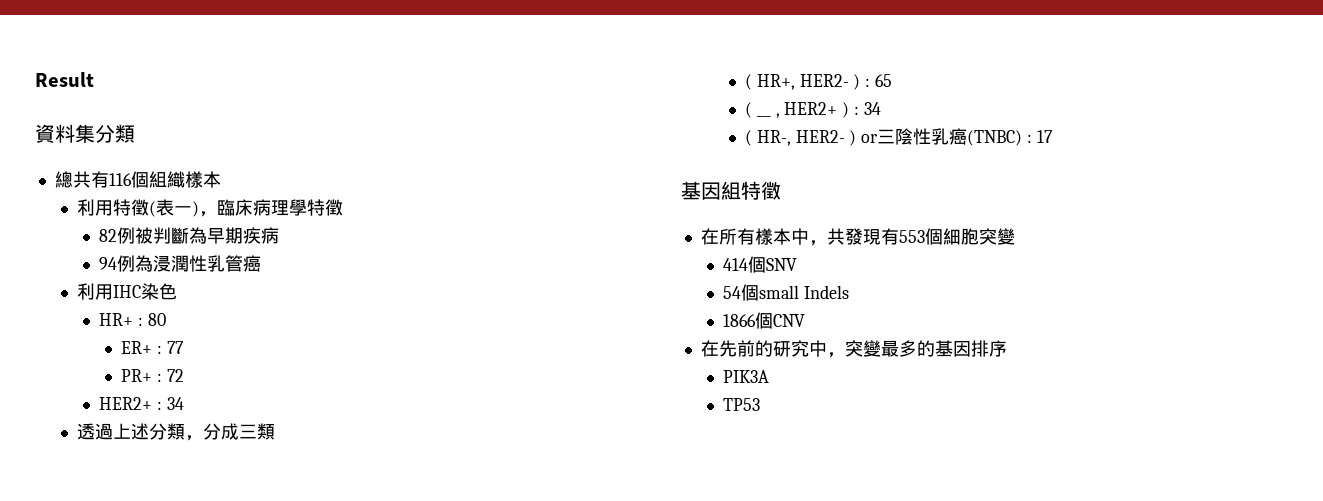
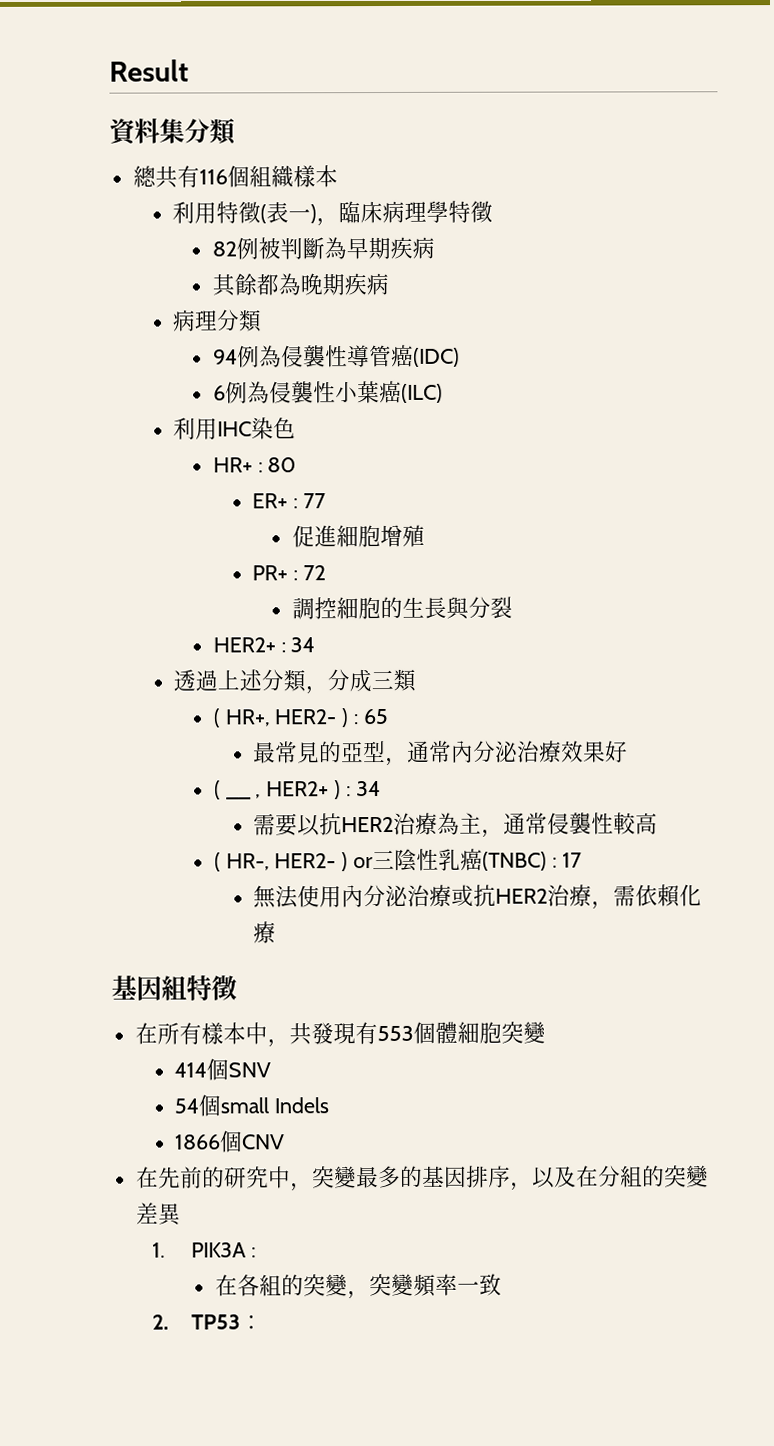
(279, 235) none -> [211,272,389,297] [172,309,263,333] // 其餘都為晚期疾病 // 病理分類
[152,255,225,272] 浸潤性乳 -> [280,345,370,368] 侵襲性導
(261, 263) none -> [412,347,460,367] [212,380,443,404] (IDC) // 6例為侵襲性小葉癌(ILC)
(184, 347) none -> [291,524,425,548] // 促進細胞增殖
(184, 375) none -> [291,596,513,620] // 調控細胞的生長與分裂
(893, 80) none -> [253,740,629,767] // 最常見的亞型，通常內分泌治療效果好
(882, 108) none -> [253,812,659,838] // 需要以抗HER2治療為主，通常侵襲性較高
(1054, 136) none -> [253,884,703,910] [253,921,277,944] // 無法使用內分泌治療或抗HER2治療，需依賴化療
(943, 236) none -> [434,1021,458,1044] 體
[722,370,769,383] [722,398,760,411] // PIK3A // TP53 -> [509,1165,709,1191] [135,1202,181,1226] [151,1242,256,1258] [214,1273,502,1300] [151,1314,264,1330] ，以及在分組的突變差異 // 1. PIK3A : // 在各組的突變，突變頻率一致 // 2. TP53：

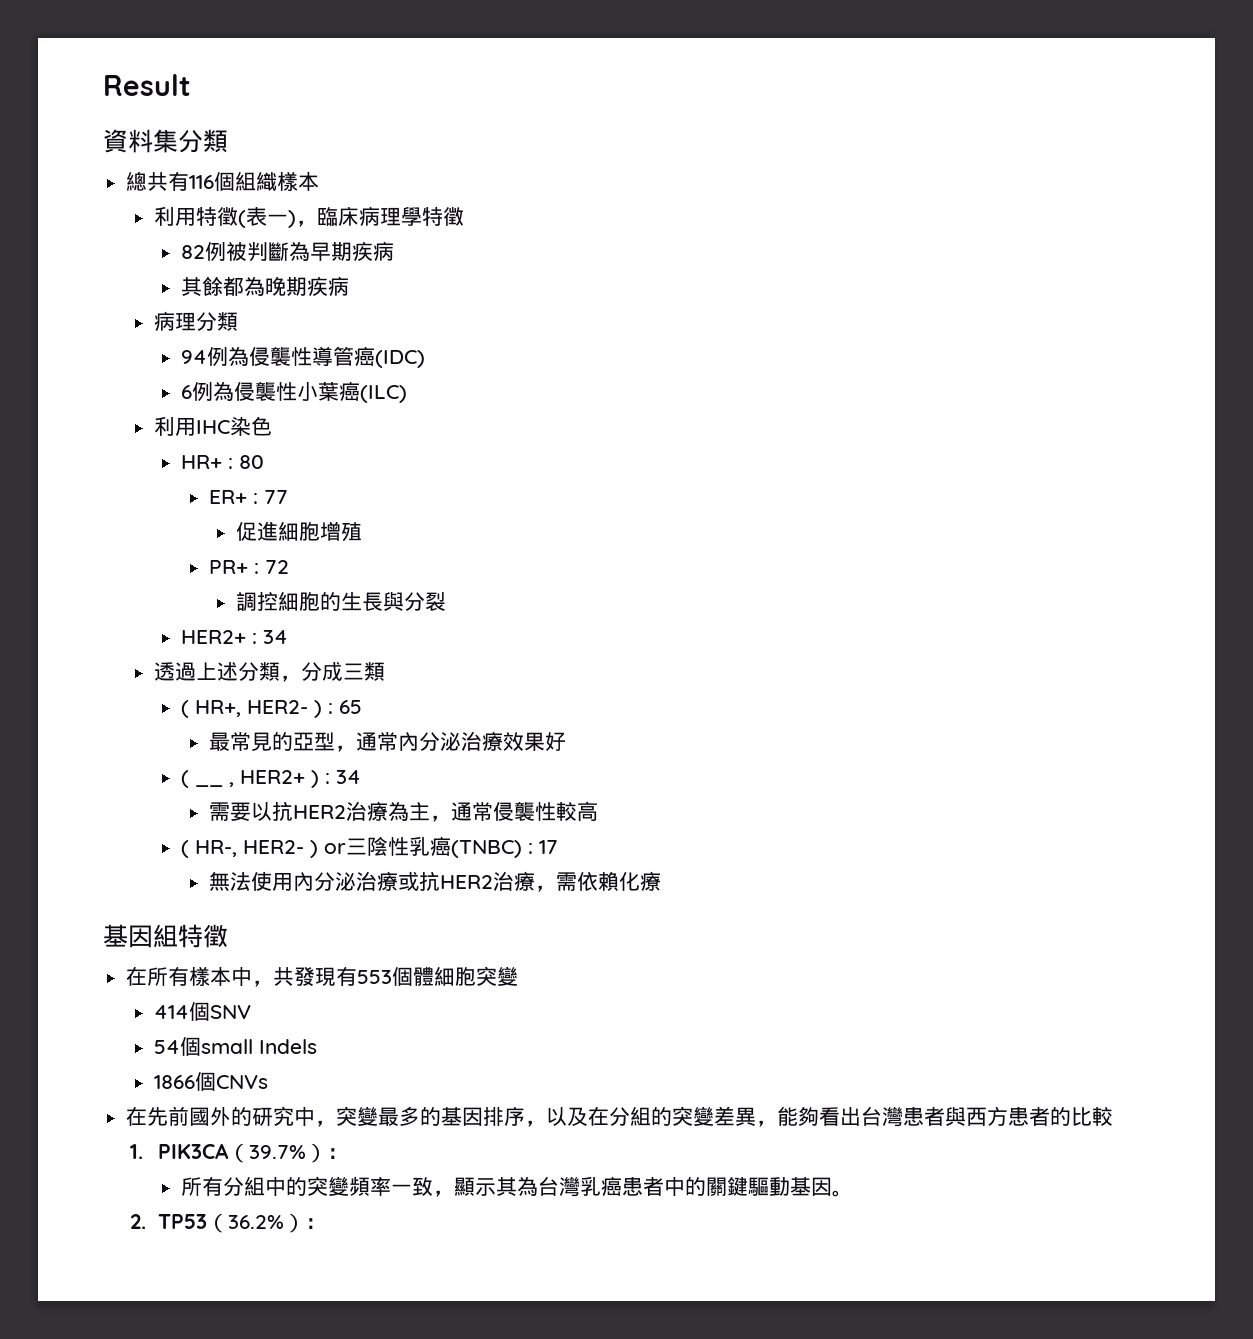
[242,1134,286,1150] CNV -> [215,1075,268,1089] CNVs
(203, 1177) none -> [189,1107,232,1126] 國外
[151,1242,256,1258] [214,1273,502,1300] // 1. PIK3A : // 在各組的突變，突變頻率一致 -> [756,1106,1114,1127] [130,1143,348,1163] [181,1176,854,1197] ，能夠看出台灣患者與西方患者的比較 // 1. PIK3CA（39.7%）： // 所有分組中的突變頻率一致，顯示其為台灣乳癌患者中的關鍵驅動基因。
(242, 1322) none -> [206,1213,305,1233] （36.2%）

